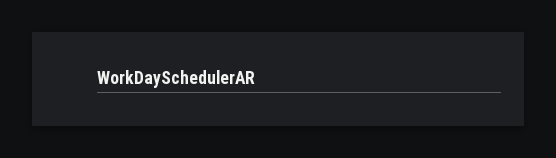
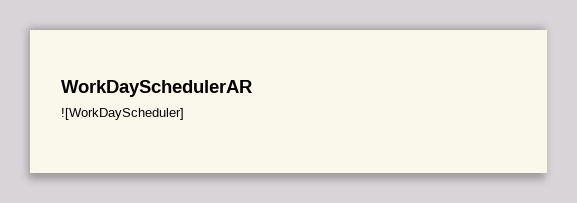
(255, 79) none -> [61,108,184,120] // ![WorkDayScheduler]

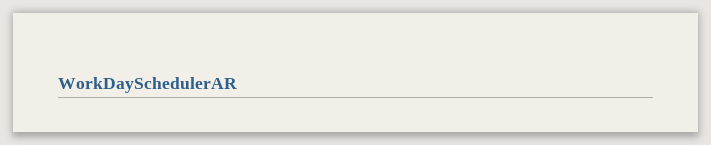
[61,108,184,120] // ![WorkDayScheduler] -> (237, 85) none

